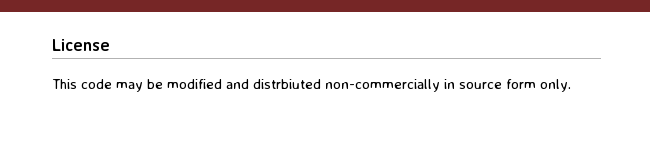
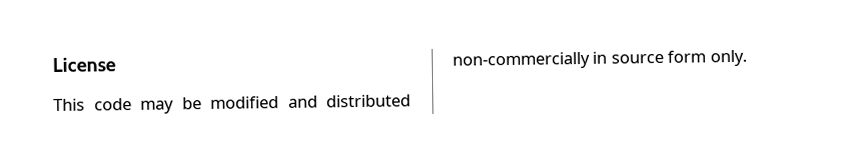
[253,79,321,89] distrbiuted -> [326,94,411,108] distributed

